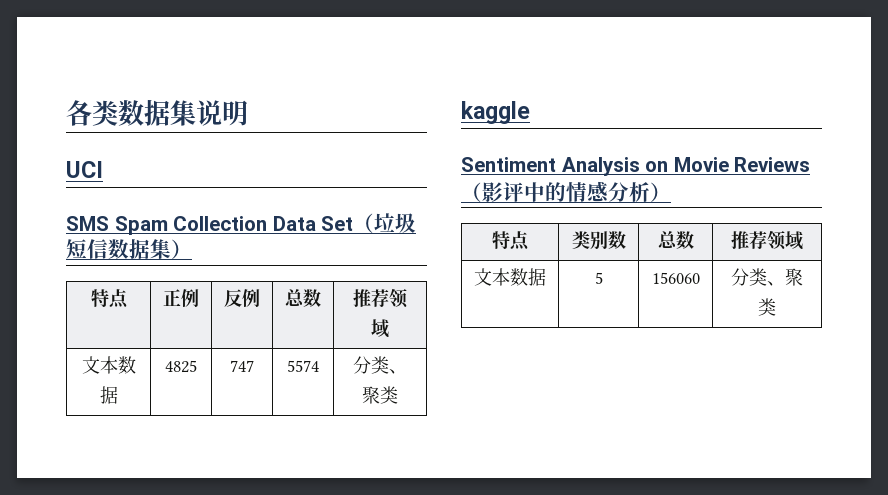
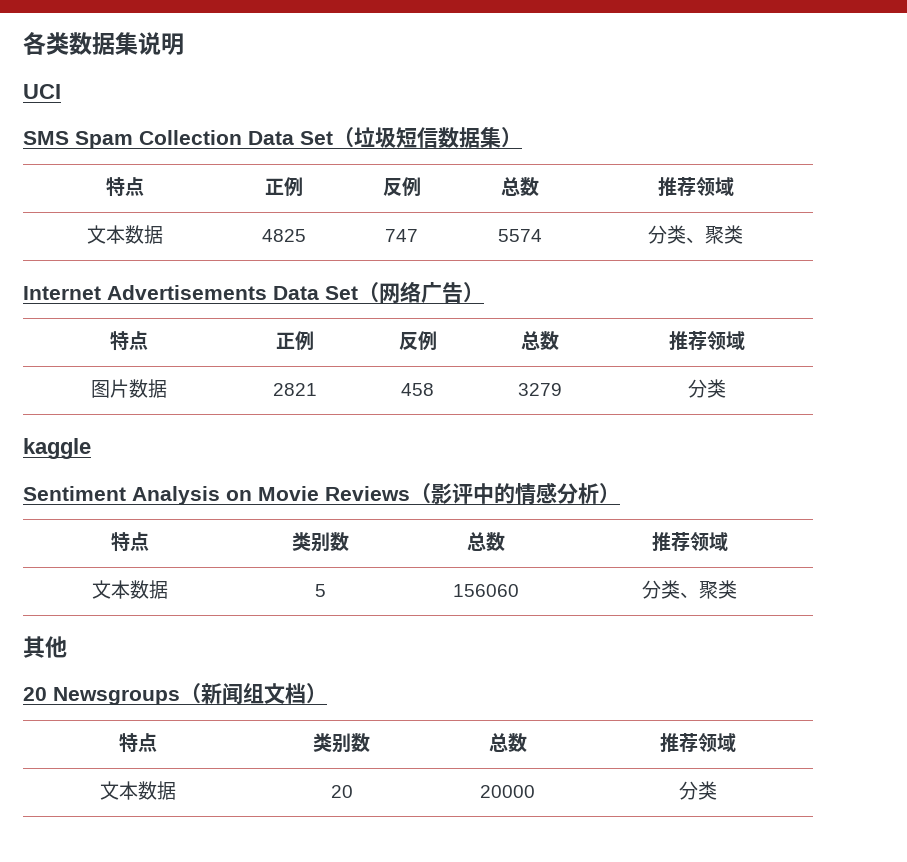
(398, 395) none -> [23,281,484,304] [109,331,148,351] [276,331,314,350] [398,331,437,350] [521,331,559,350] [669,331,745,351] [90,379,167,398] [273,383,317,396] [401,383,434,396] [518,383,562,396] [688,379,726,398] // Internet Advertisements Data Set（网络广告） // 特点 | 正例 | 反例 | 总数 | 推荐领域 // 图片数据 | 2821 | 458 | 3279 | 分类
(776, 307) none -> [23,636,67,658] [23,683,327,705] [118,733,157,753] [313,733,370,753] [488,733,527,752] [660,733,736,753] [99,781,176,800] [330,785,353,798] [480,785,535,798] [679,781,717,800] // 其他 // 20 Newsgroups（新闻组文档） // 特点 | 类别数 | 总数 | 推荐领域 // 文本数据 | 20 | 20000 | 分类

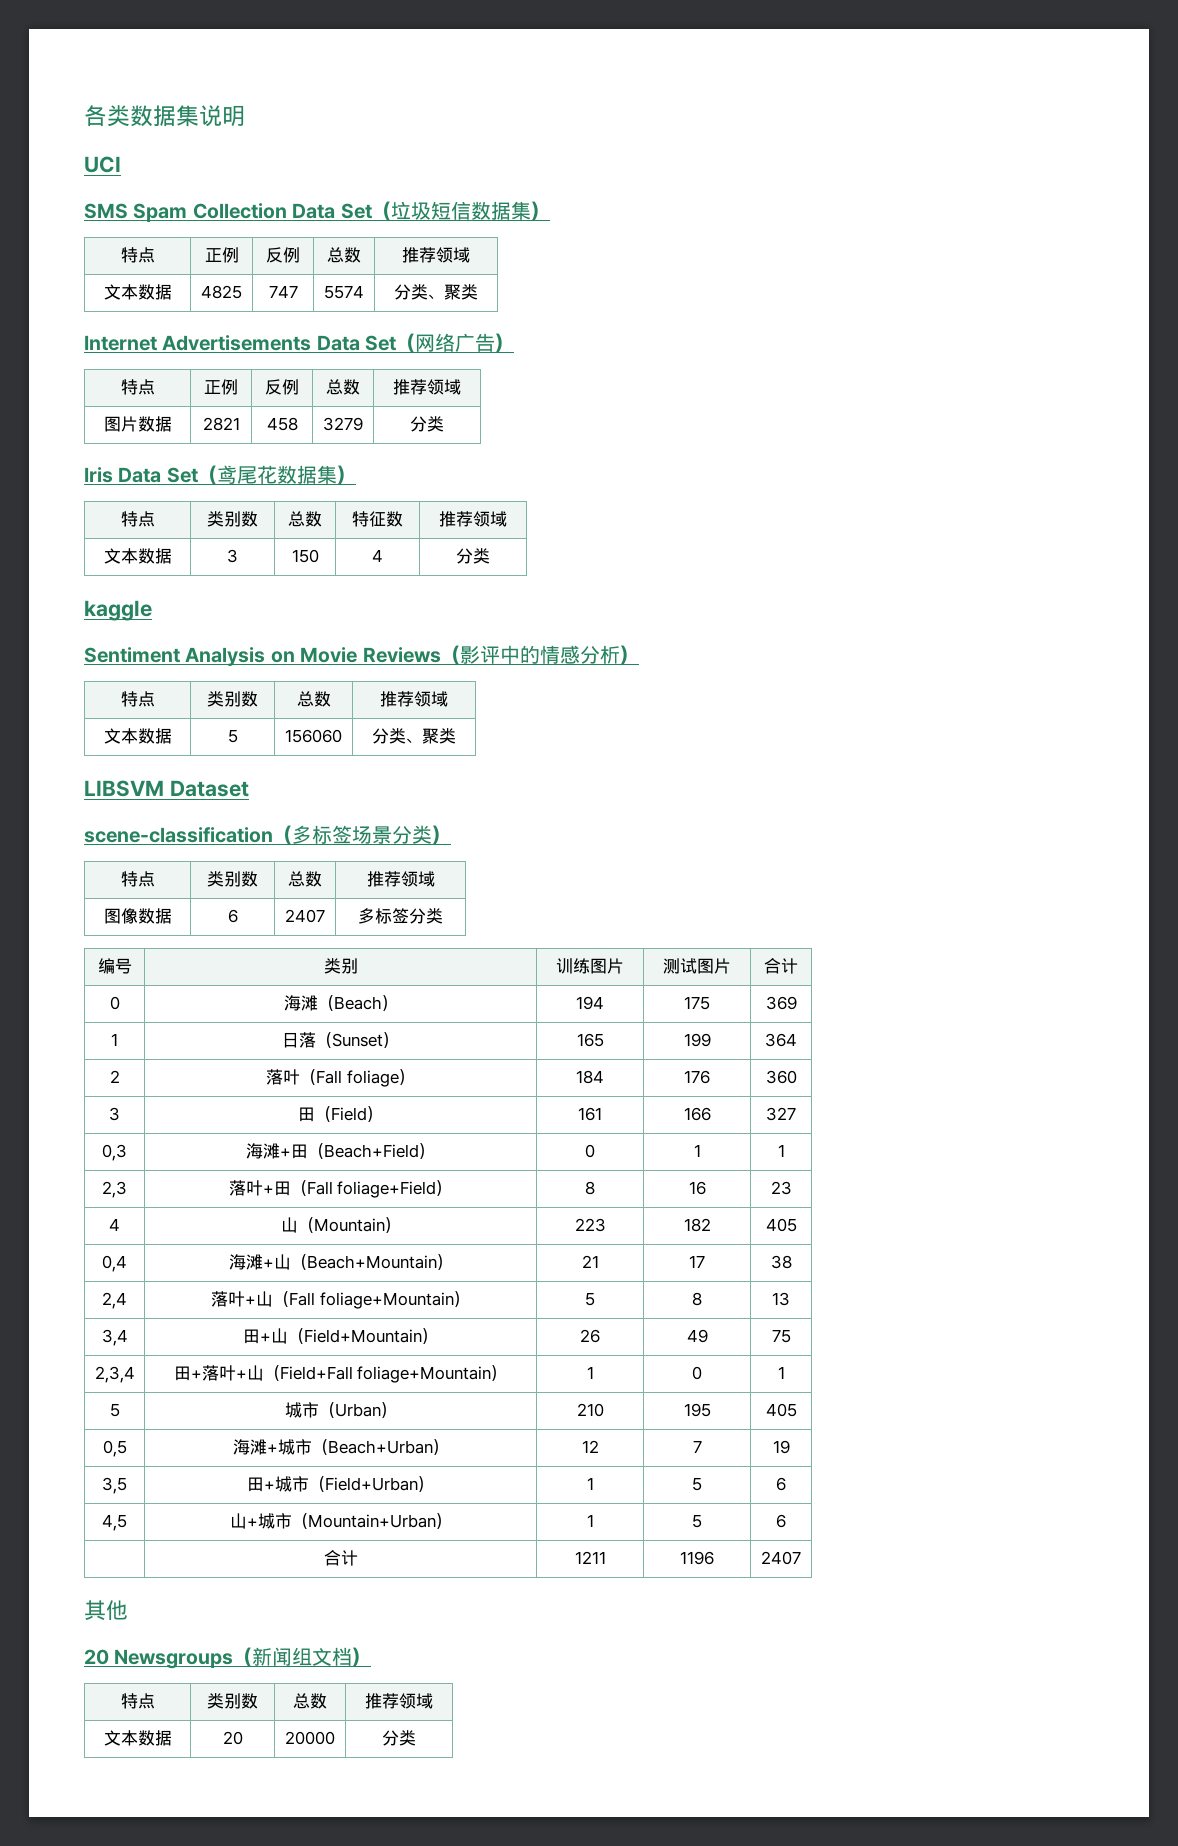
(726, 388) none -> [84,465,356,485] [120,511,155,527] [207,511,258,527] [288,511,322,527] [352,511,403,527] [439,511,507,527] [103,548,172,564] [227,549,238,563] [291,549,319,563] [372,549,383,562] [456,548,490,564] // Iris Data Set（鸢尾花数据集） // 特点 | 类别数 | 总数 | 特征数 | 推荐领域 // 文本数据 | 3 | 150 | 4 | 分类
(737, 589) none -> [84,780,249,797] [84,825,451,845] [120,871,155,887] [207,871,258,887] [288,871,322,887] [366,871,435,887] [103,908,172,924] [227,909,238,923] [285,909,325,923] [358,908,443,924] [97,958,132,974] [323,958,358,974] [556,958,624,974] [663,958,731,974] [764,958,798,974] [109,996,120,1010] [283,995,398,1011] [576,996,604,1010] [684,996,710,1010] [765,996,797,1010] [111,1033,118,1046] [282,1032,399,1048] [576,1033,604,1047] [683,1033,711,1047] [765,1033,797,1047] [109,1070,120,1083] [266,1069,415,1087] [576,1070,604,1084] [684,1070,710,1084] [765,1070,797,1084] [109,1107,120,1121] [298,1106,383,1122] [578,1107,602,1121] [683,1107,711,1121] [766,1107,796,1121] [102,1144,127,1161] [246,1143,435,1159] [585,1144,595,1158] [693,1144,701,1157] [777,1144,785,1157] [102,1181,127,1198] [228,1180,453,1198] [585,1181,595,1195] [688,1181,706,1195] [770,1181,792,1195] [109,1218,120,1231] [280,1217,401,1233] [574,1218,606,1232] [683,1218,711,1232] [765,1218,797,1232] [102,1255,127,1272] [228,1254,453,1270] [581,1255,599,1268] [689,1255,705,1268] [770,1255,792,1269] [102,1292,127,1309] [211,1291,470,1309] [585,1292,595,1306] [692,1292,702,1306] [772,1292,790,1306] [101,1329,128,1346] [243,1328,438,1344] [580,1329,600,1343] [686,1329,708,1343] [771,1329,791,1343] [94,1366,135,1383] [173,1365,508,1383] [586,1366,594,1379] [692,1366,702,1380] [777,1366,785,1379] [109,1403,120,1417] [284,1402,397,1418] [576,1403,604,1417] [683,1403,711,1417] [765,1403,797,1417] [102,1440,127,1457] [232,1439,449,1455] [581,1440,599,1453] [692,1440,702,1453] [772,1440,790,1454] [102,1477,127,1494] [247,1476,434,1492] [586,1477,594,1490] [692,1477,702,1491] [776,1477,786,1491] [102,1514,127,1531] [229,1513,452,1529] [586,1514,594,1527] [692,1514,702,1528] [776,1514,786,1528] [323,1550,358,1566] [574,1551,606,1564] [680,1551,714,1565] [761,1551,801,1565] // LIBSVM Dataset // scene-classification（多标签场景分类） // 特点 | 类别数 | 总数 | 推荐领域 // 图像数据 | 6 | 2407 | 多标签分类 // 编号 | 类别 | 训练图片 | 测试图片 | 合计 // 0 | 海滩（Beach） | 194 | 175 | 369 // 1 | 日落（Sunset） | 165 | 199 | 364 // 2 | 落叶（Fall foliage） | 184 | 176 | 360 // 3 | 田（Field） | 161 | 166 | 327 // 0,3 | 海滩+田（Beach+Field） | 0 | 1 | 1 // 2,3 | 落叶+田（Fall foliage+Field） | 8 | 16 | 23 // 4 | 山（Mountain） | 223 | 182 | 405 // 0,4 | 海滩+山（Beach+Mountain） | 21 | 17 | 38 // 2,4 | 落叶+山（Fall foliage+Mountain） | 5 | 8 | 13 // 3,4 | 田+山（Field+Mountain） | 26 | 49 | 75 // 2,3,4 | 田+落叶+山（Field+Fall foliage+Mountain） | 1 | 0 | 1 // 5 | 城市（Urban） | 210 | 195 | 405 // 0,5 | 海滩+城市（Beach+Urban） | 12 | 7 | 19 // 3,5 | 田+城市（Field+Urban） | 1 | 5 | 6 // 4,5 | 山+城市（Mountain+Urban） | 1 | 5 | 6 // | 合计 | 1211 | 1196 | 2407

